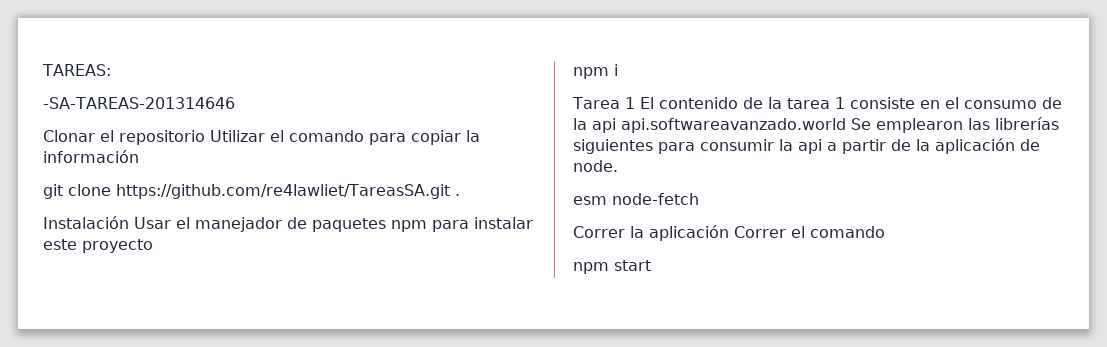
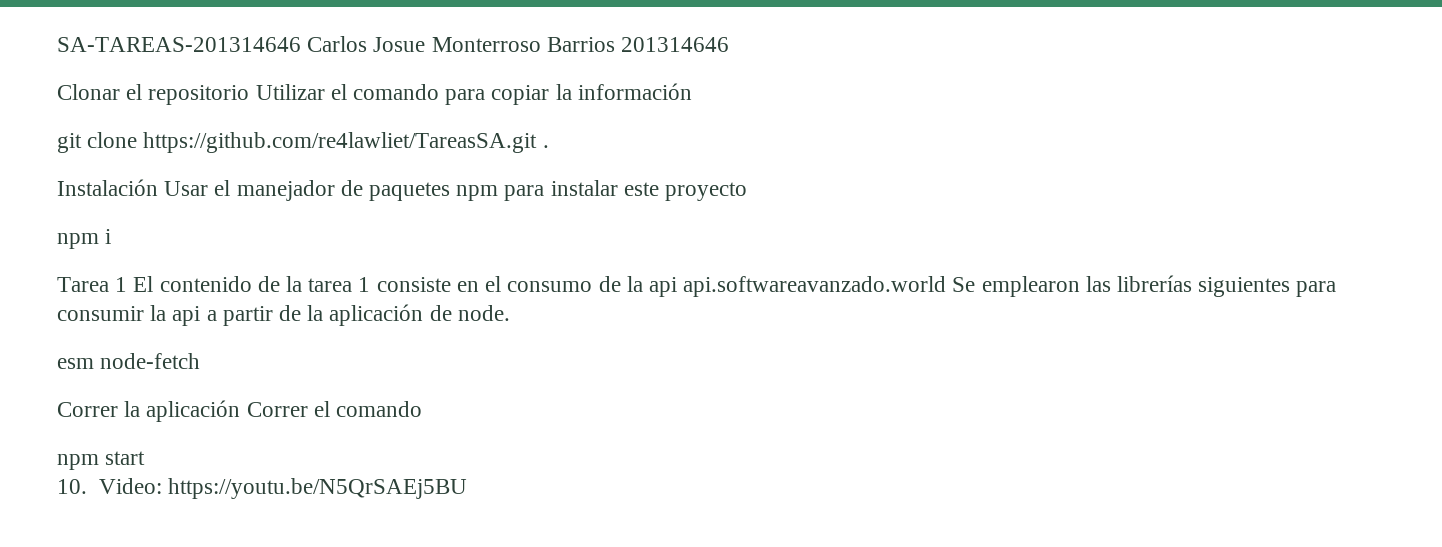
[42,64,111,76] [43,97,235,109] TAREAS: // -SA-TAREAS-201314646 -> [57,36,730,52] SA-TAREAS-201314646 Carlos Josue Monterroso Barrios 201314646
(651, 265) none -> [57,478,467,499] // 10. Video: https://youtu.be/N5QrSAEj5BU

